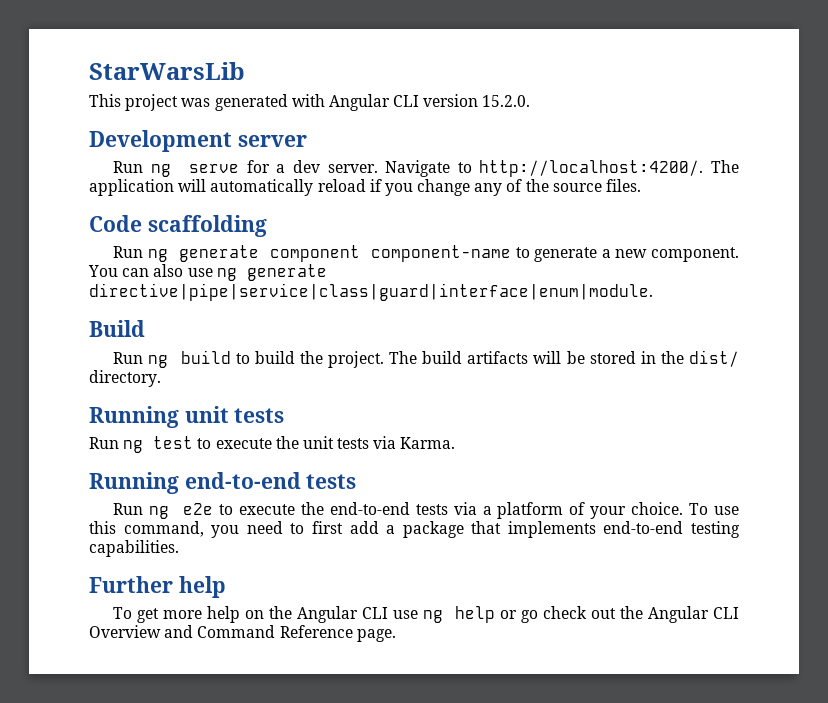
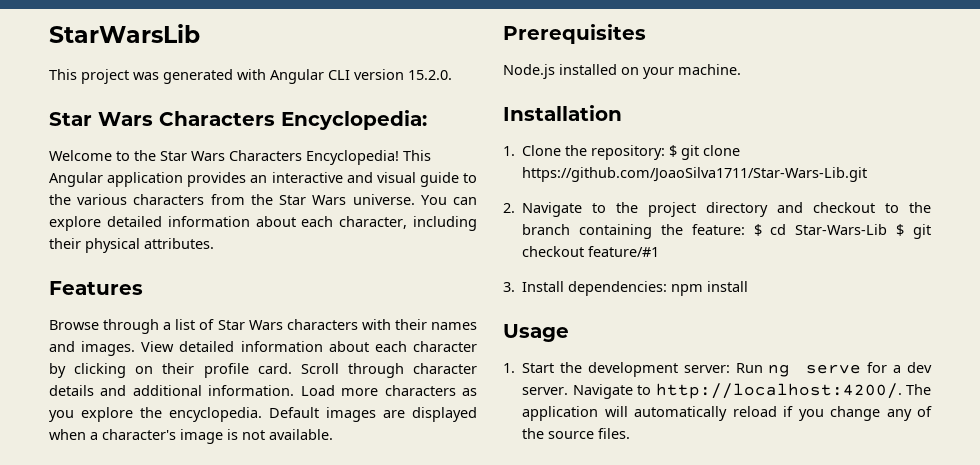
[89,130,307,152] Development server // -> [49,110,427,130] [49,150,431,165] [49,172,477,187] [49,194,478,205] [49,216,477,231] [49,238,214,253] [49,281,143,295] [49,319,477,334] [49,341,478,356] [49,363,477,378] [49,385,477,396] [49,407,477,422] [49,429,333,444] [503,24,646,44] [503,64,741,79] [503,105,622,121] [503,145,741,160] [522,167,868,182] [503,202,931,217] [522,224,931,239] [522,246,660,257] [503,281,749,296] [503,324,569,342] [503,362,730,377] Star Wars Characters Encyclopedia: // Welcome to the Star Wars Characters Encyclopedia! This Angular application provides an interactive and visual guide to the various characters from the Star Wars universe. You can explore detailed information about each character, including their physical attributes. // Features // Browse through a list of Star Wars characters with their names and images. View detailed information about each character by clicking on their profile card. Scroll through character details and additional information. Load more characters as you explore the encyclopedia. Default images are displayed when a character's image is not available. // Prerequisites // Node.js installed on your machine. // Installation // 1. Clone the repository: $ git clone https://github.com/JoaoSilva1711/Star-Wars-Lib.git // 2. Navigate to the project directory and checkout to the branch containing the feature: $ cd Star-Wars-Lib $ git checkout feature/#1 // 3. Install dependencies: npm install // Usage // 1. Start the development server:
[89,215,267,237] [113,245,739,262] [88,264,327,281] [89,283,653,301] [89,320,145,337] [113,350,740,368] [89,370,161,387] [89,406,285,428] [89,436,456,453] [89,472,357,494] [113,502,739,519] [89,521,740,538] [89,540,179,557] [89,576,226,598] [113,606,740,623] [89,625,396,642] // Code scaffolding // Run ng generate component component-name to generate a new component. You can also use ng generate directive|pipe|service|class|guard|interface|enum|module. // Build // Run ng build to build the project. The build artifacts will be stored in the dist/ directory. // Running unit tests // Run ng test to execute the unit tests via Karma. // Running end-to-end tests // Run ng e2e to execute the end-to-end tests via a platform of your choice. To use this command, you need to first add a package that implements end-to-end testing capabilities. // Further help // To get more help on the Angular CLI use ng help or go check out the Angular CLI Overview and Command Reference page. -> (631, 433) none

